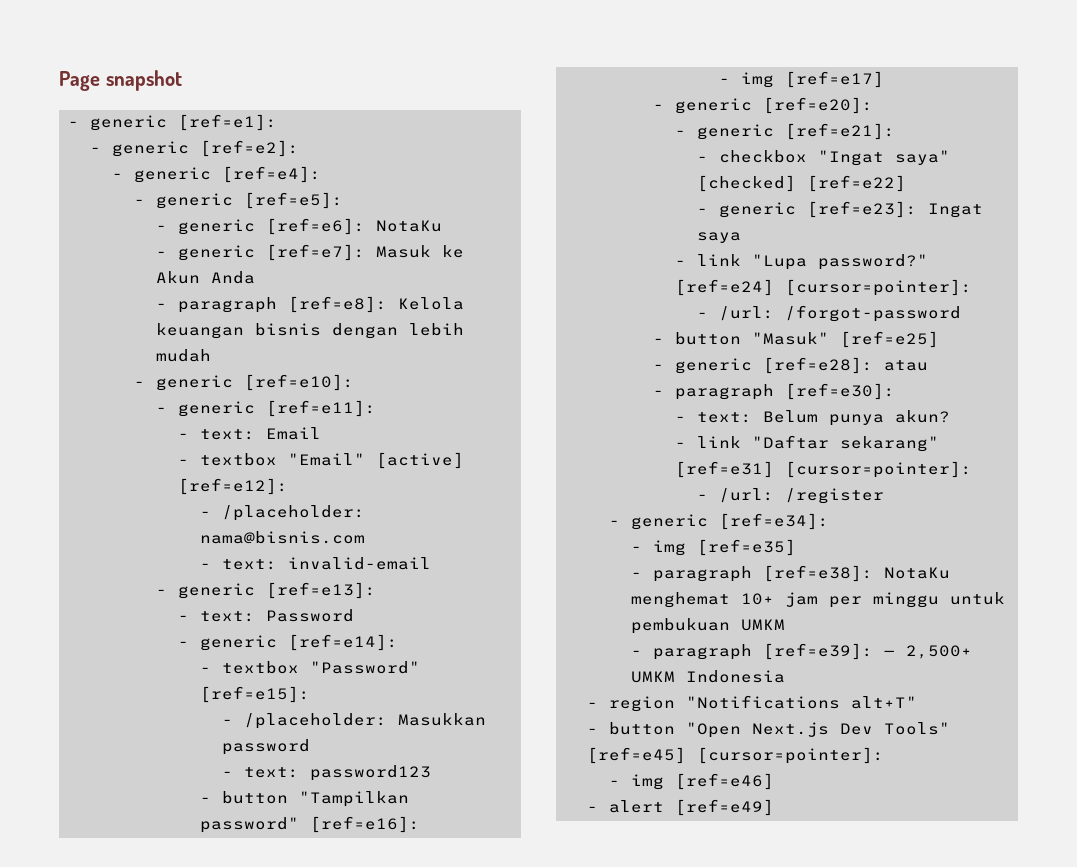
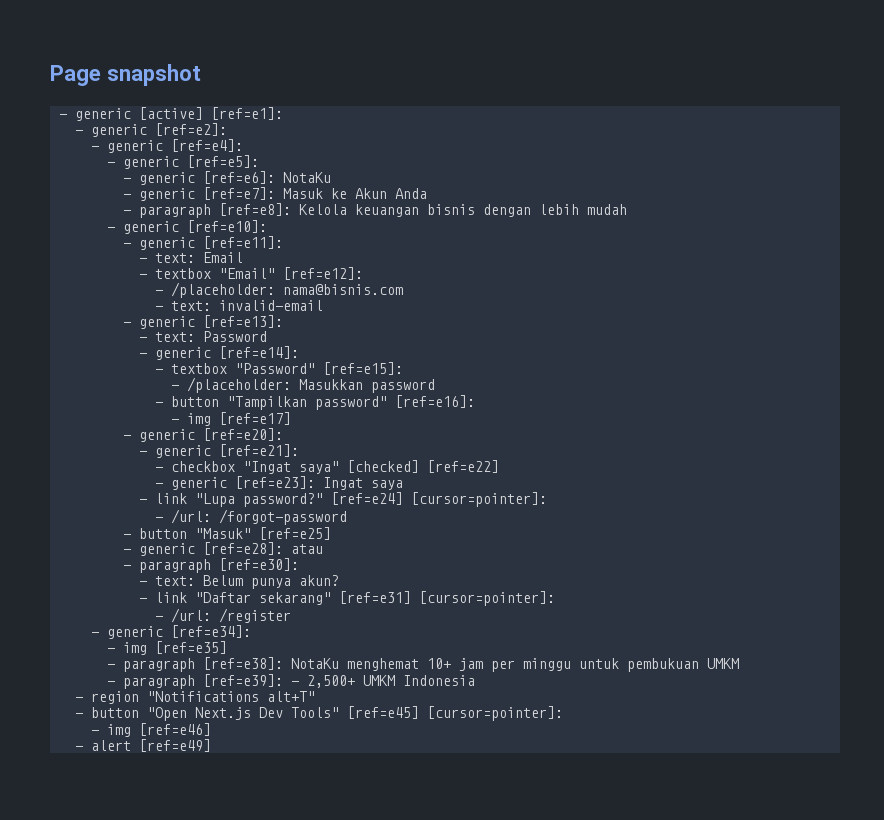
(167, 123) none -> [139,107,204,120] [active]
[375,452,464,469] [active] -> (276, 273) none
[221,765,431,781] // - text: password123 -> (436, 386) none

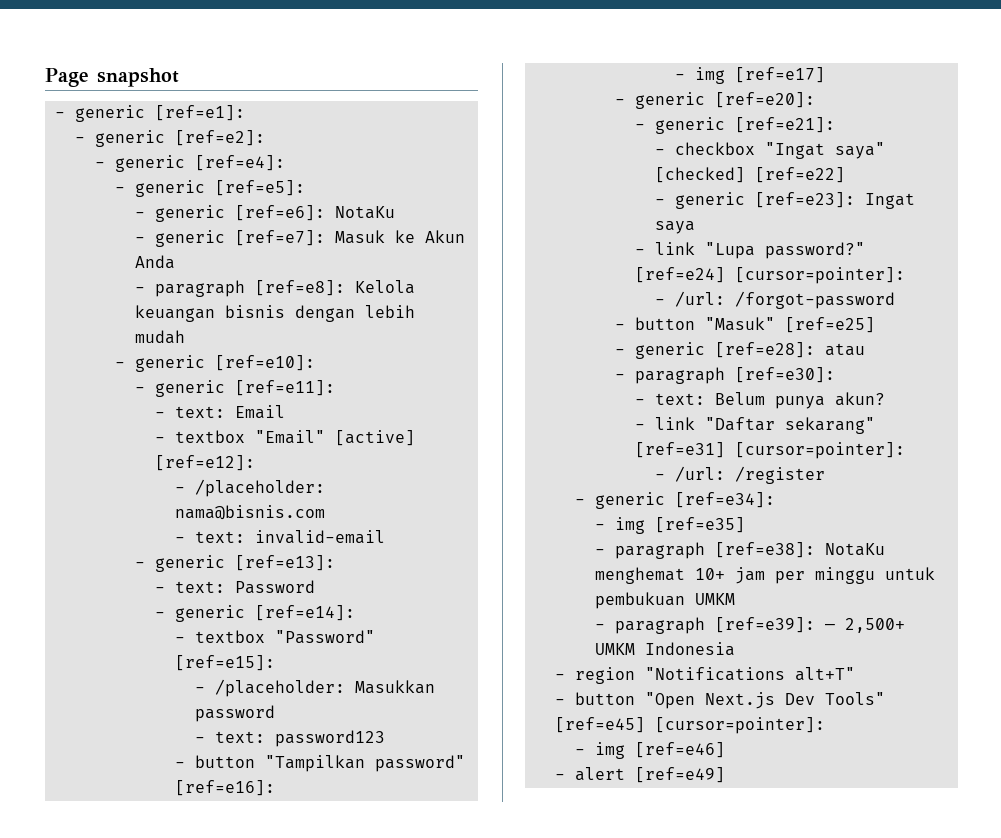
[139,107,204,120] [active] -> (145, 113) none
(276, 273) none -> [334,430,415,446] [active]
(436, 386) none -> [194,730,385,747] // - text: password123

